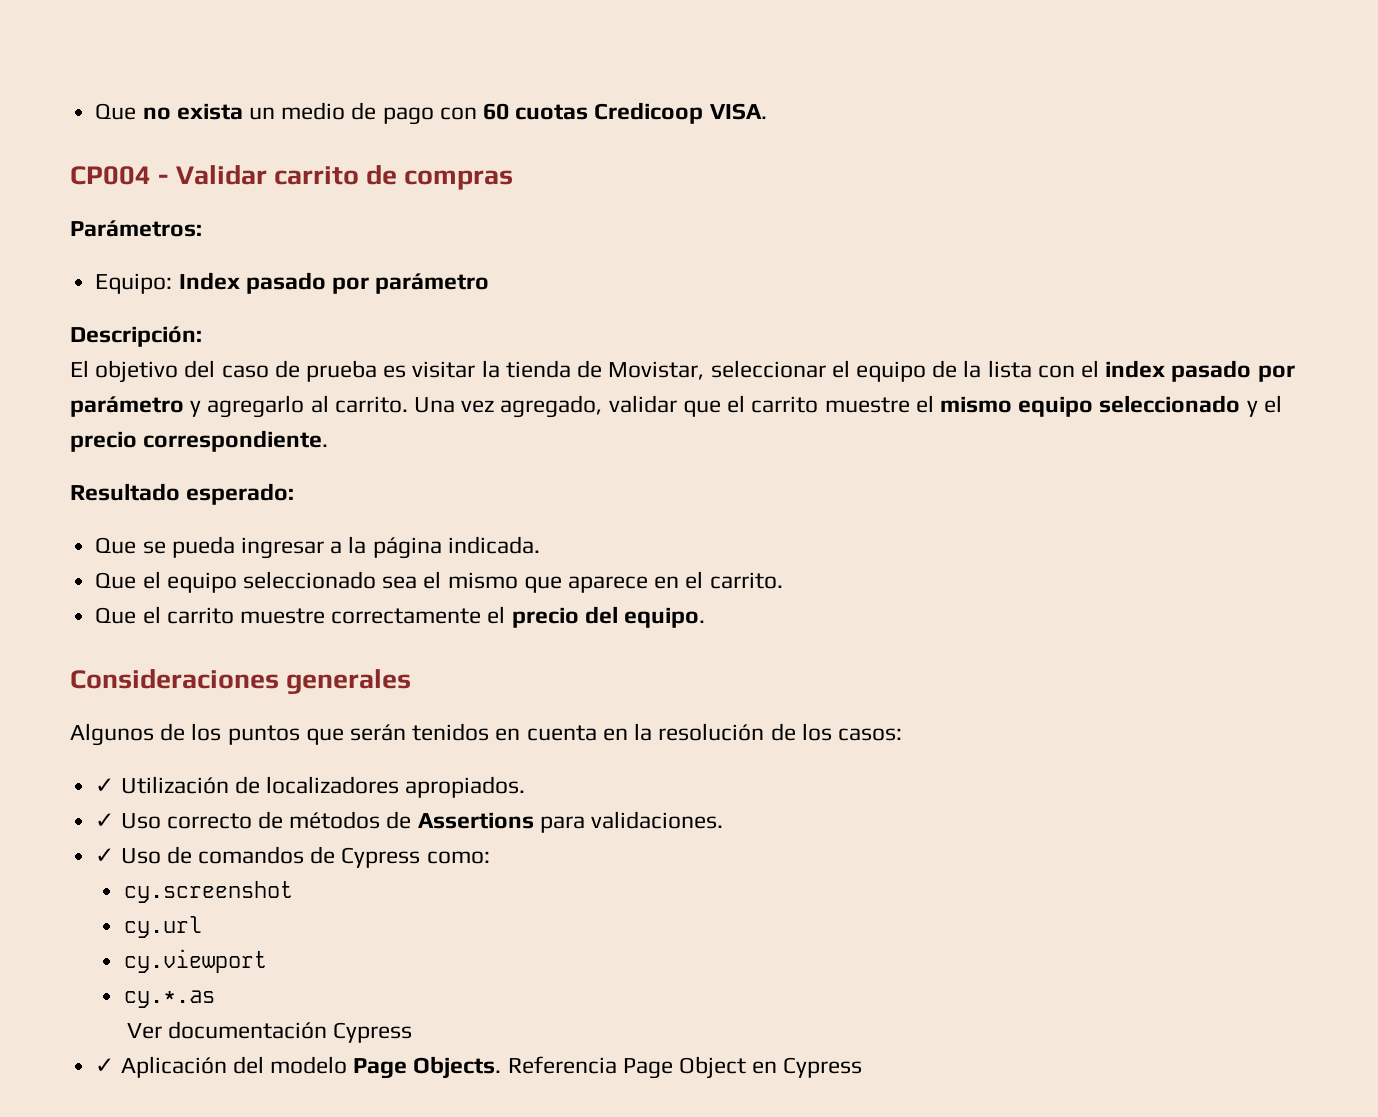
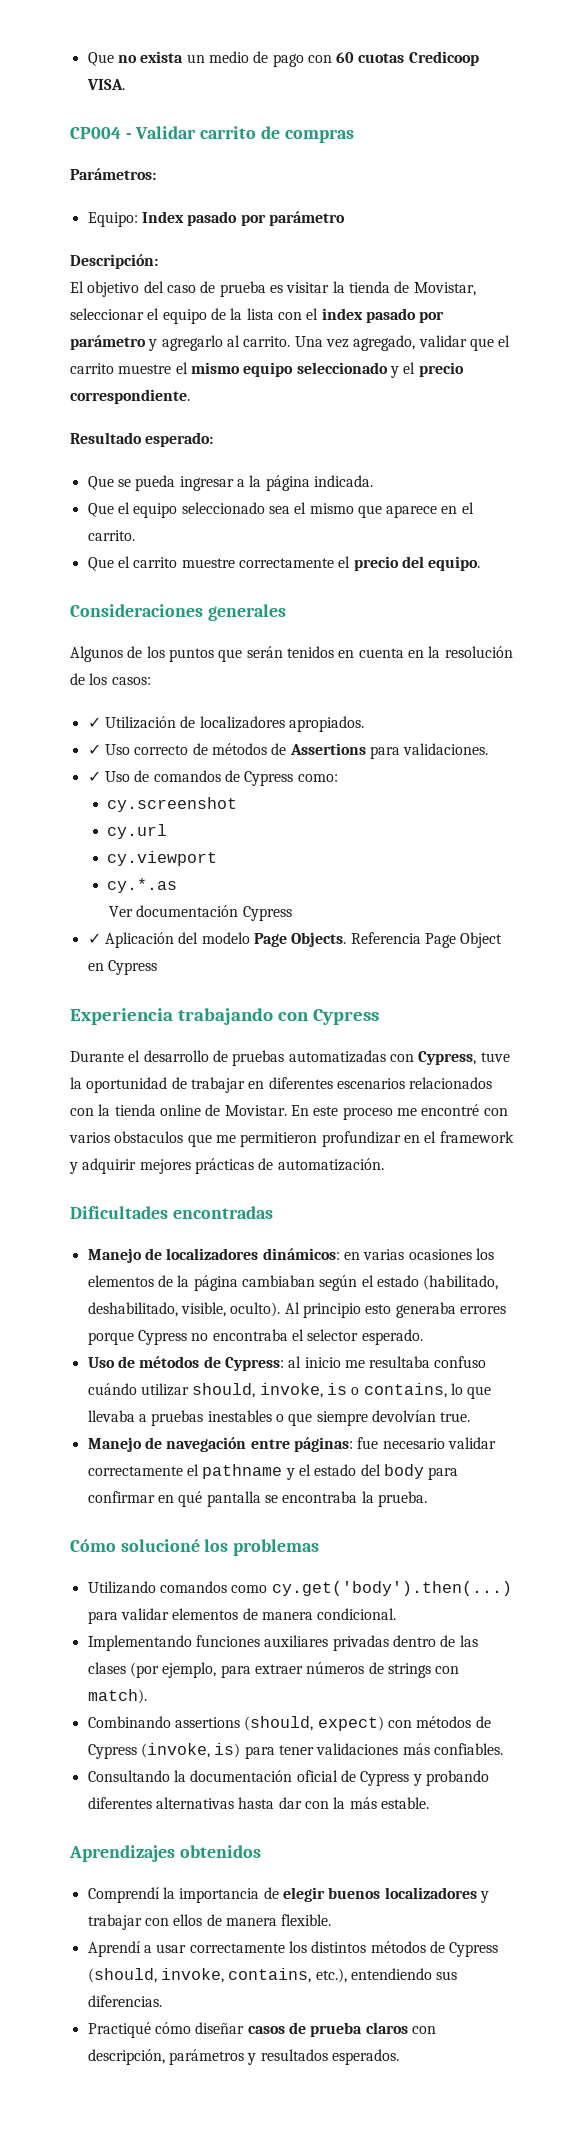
(863, 1067) none -> [70,1008,379,1025] [70,1050,510,1066] [70,1077,493,1093] [70,1104,508,1120] [69,1131,514,1147] [69,1158,384,1174] [70,1206,273,1219] [87,1248,494,1263] [87,1275,499,1291] [87,1302,506,1318] [87,1329,423,1345] [87,1356,487,1371] [87,1383,492,1399] [87,1410,471,1426] [87,1437,496,1452] [87,1464,459,1480] [87,1491,427,1507] [70,1539,320,1556] [87,1581,512,1596] [87,1608,397,1624] [87,1635,478,1651] [87,1662,460,1678] [87,1689,147,1704] [87,1716,491,1731] [87,1743,503,1759] [87,1770,489,1786] [87,1797,429,1809] [69,1845,261,1862] [87,1887,489,1903] [87,1914,332,1930] [87,1941,499,1957] [87,1968,458,1983] [87,1995,162,2007] [87,2022,436,2038] [87,2049,399,2065] // Experiencia trabajando con Cypress // Durante el desarrollo de pruebas automatizadas con Cypress, tuve la oportunidad de trabajar en diferentes escenarios relacionados con la tienda online de Movistar. En este proceso me encontré con varios obstaculos que me permitieron profundizar en el framework y adquirir mejores prácticas de automatización. // Dificultades encontradas // Manejo de localizadores dinámicos: en varias ocasiones los elementos de la página cambiaban según el estado (habilitado, deshabilitado, visible, oculto). Al principio esto generaba errores porque Cypress no encontraba el selector esperado. // Uso de métodos de Cypress: al inicio me resultaba confuso cuándo utilizar should, invoke, is o contains, lo que llevaba a pruebas inestables o que siempre devolvían true. // Manejo de navegación entre páginas: fue necesario validar correctamente el pathname y el estado del body para confirmar en qué pantalla se encontraba la prueba. // Cómo solucioné los problemas // Utilizando comandos como cy.get('body').then(...) para validar elementos de manera condicional. // Implementando funciones auxiliares privadas dentro de las clases (por ejemplo, para extraer números de strings con match). // Combinando assertions (should, expect) con métodos de Cypress (invoke, is) para tener validaciones más confiables. // Consultando la documentación oficial de Cypress y probando diferentes alternativas hasta dar con la más estable. // Aprendizajes obtenidos // Comprendí la importancia de elegir buenos localizadores y trabajar con ellos de manera flexible. // Aprendí a usar correctamente los distintos métodos de Cypress (should, invoke, contains, etc.), entendiendo sus diferencias. // Practiqué cómo diseñar casos de prueba claros con descripción, parámetros y resultados esperados.

